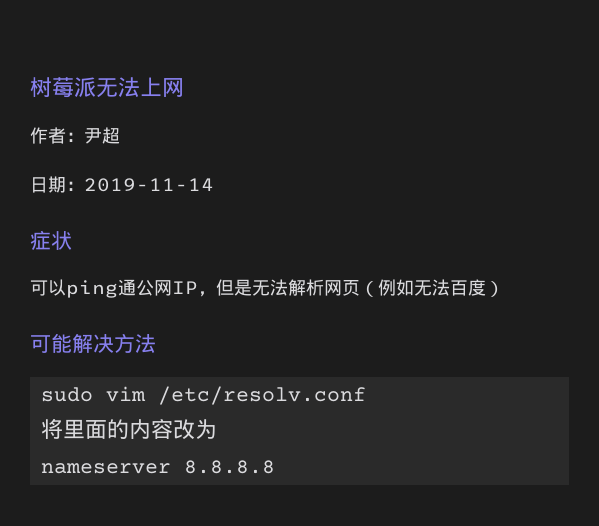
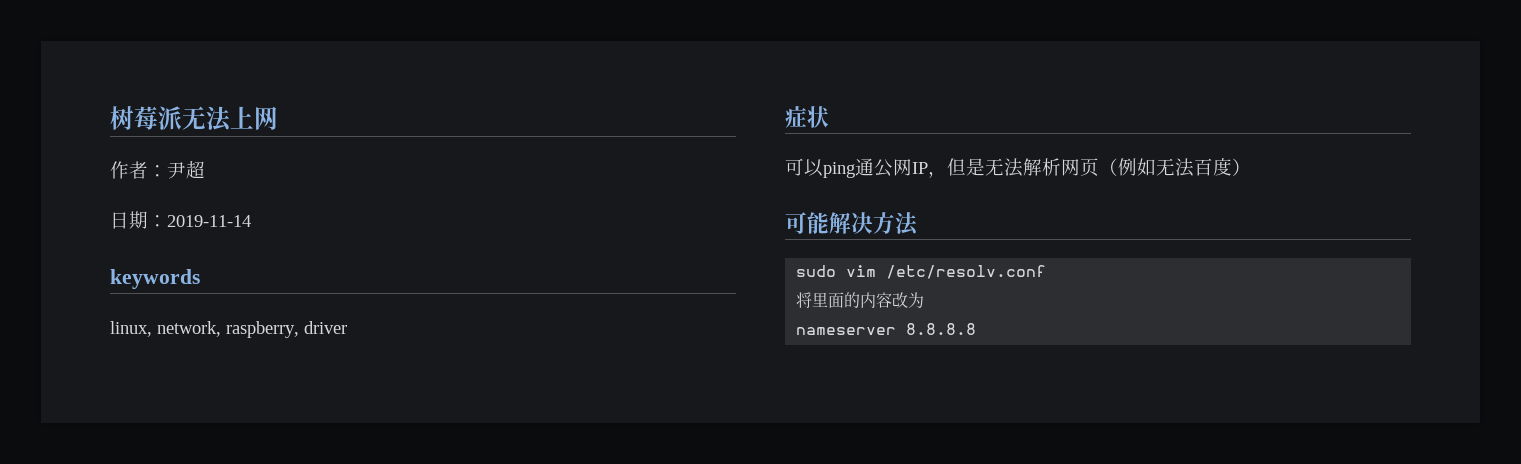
(214, 185) none -> [110,269,200,289] [110,321,347,338] // keywords // linux, network, raspberry, driver

